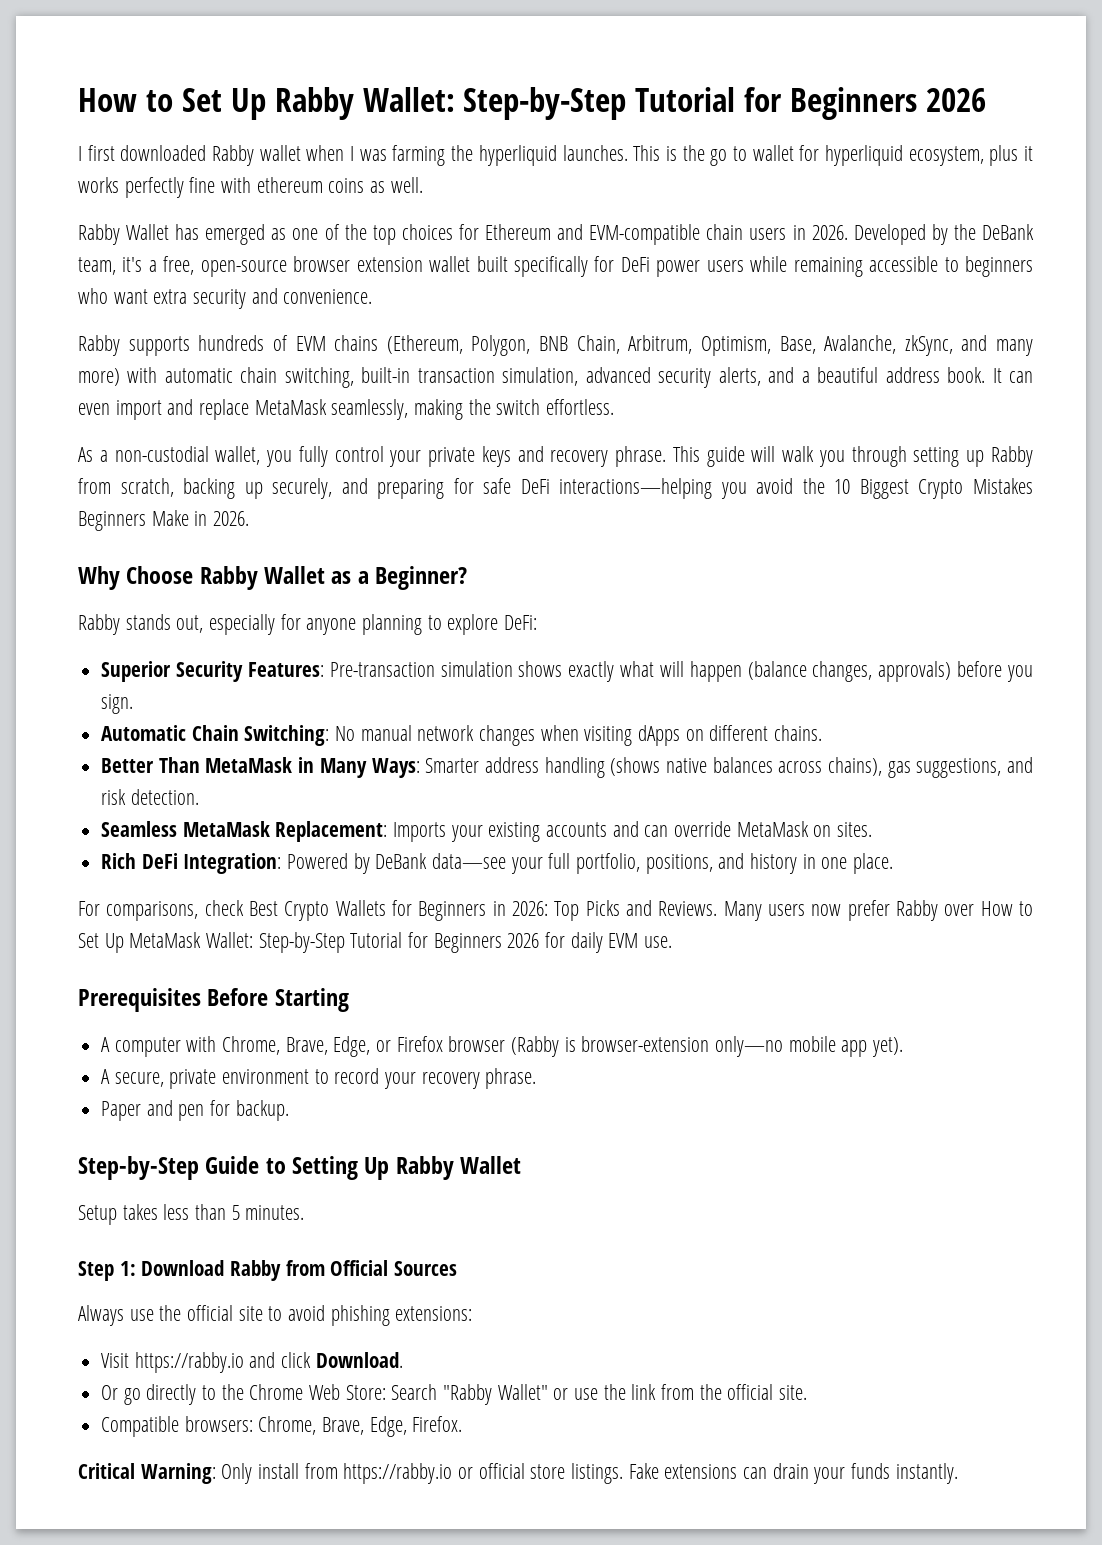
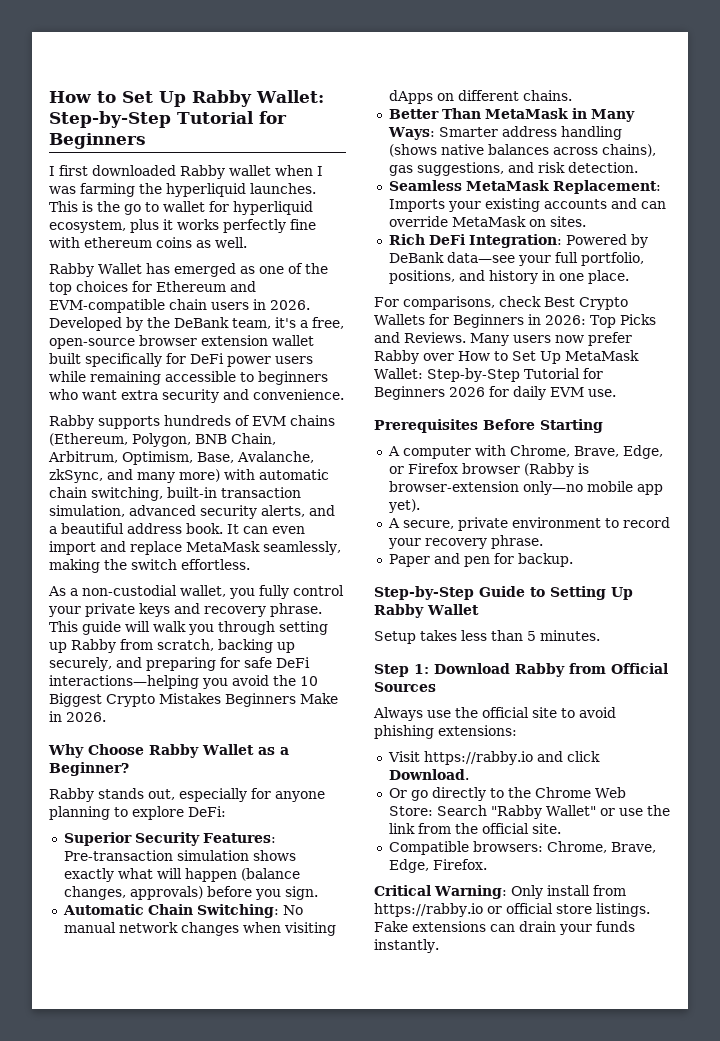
[926,88,987,112] 2026 -> (146, 141) none

